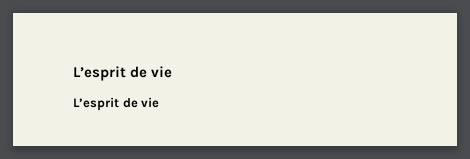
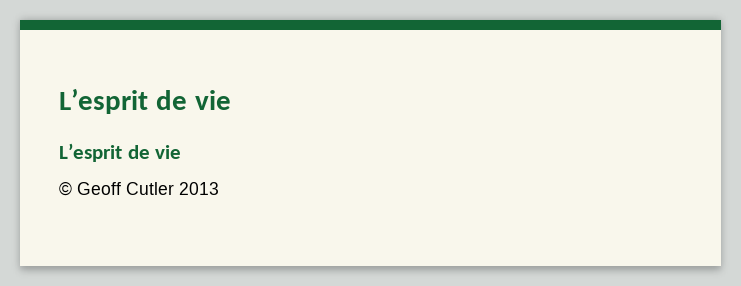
(160, 102) none -> [59,181,219,196] // © Geoff Cutler 2013

